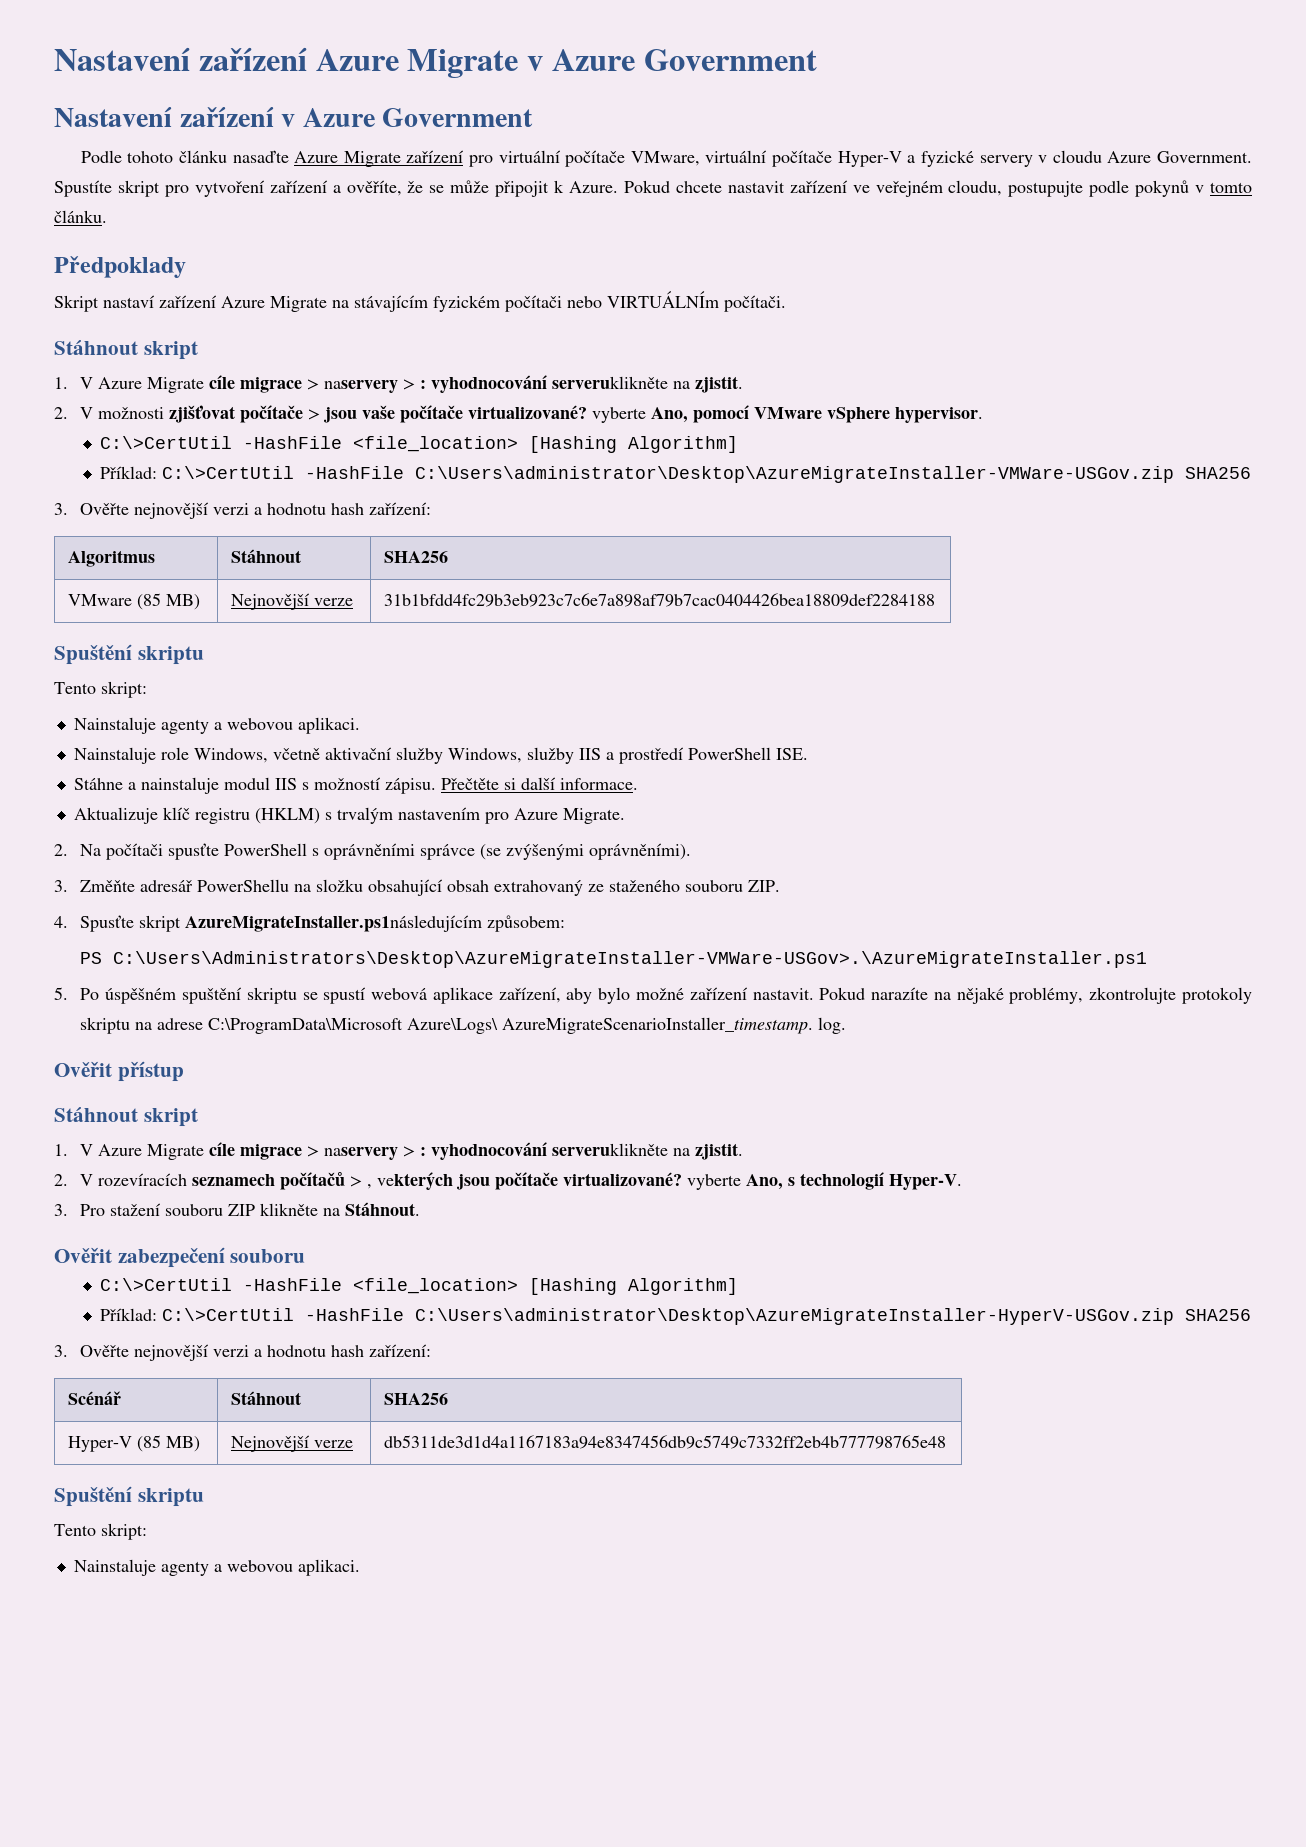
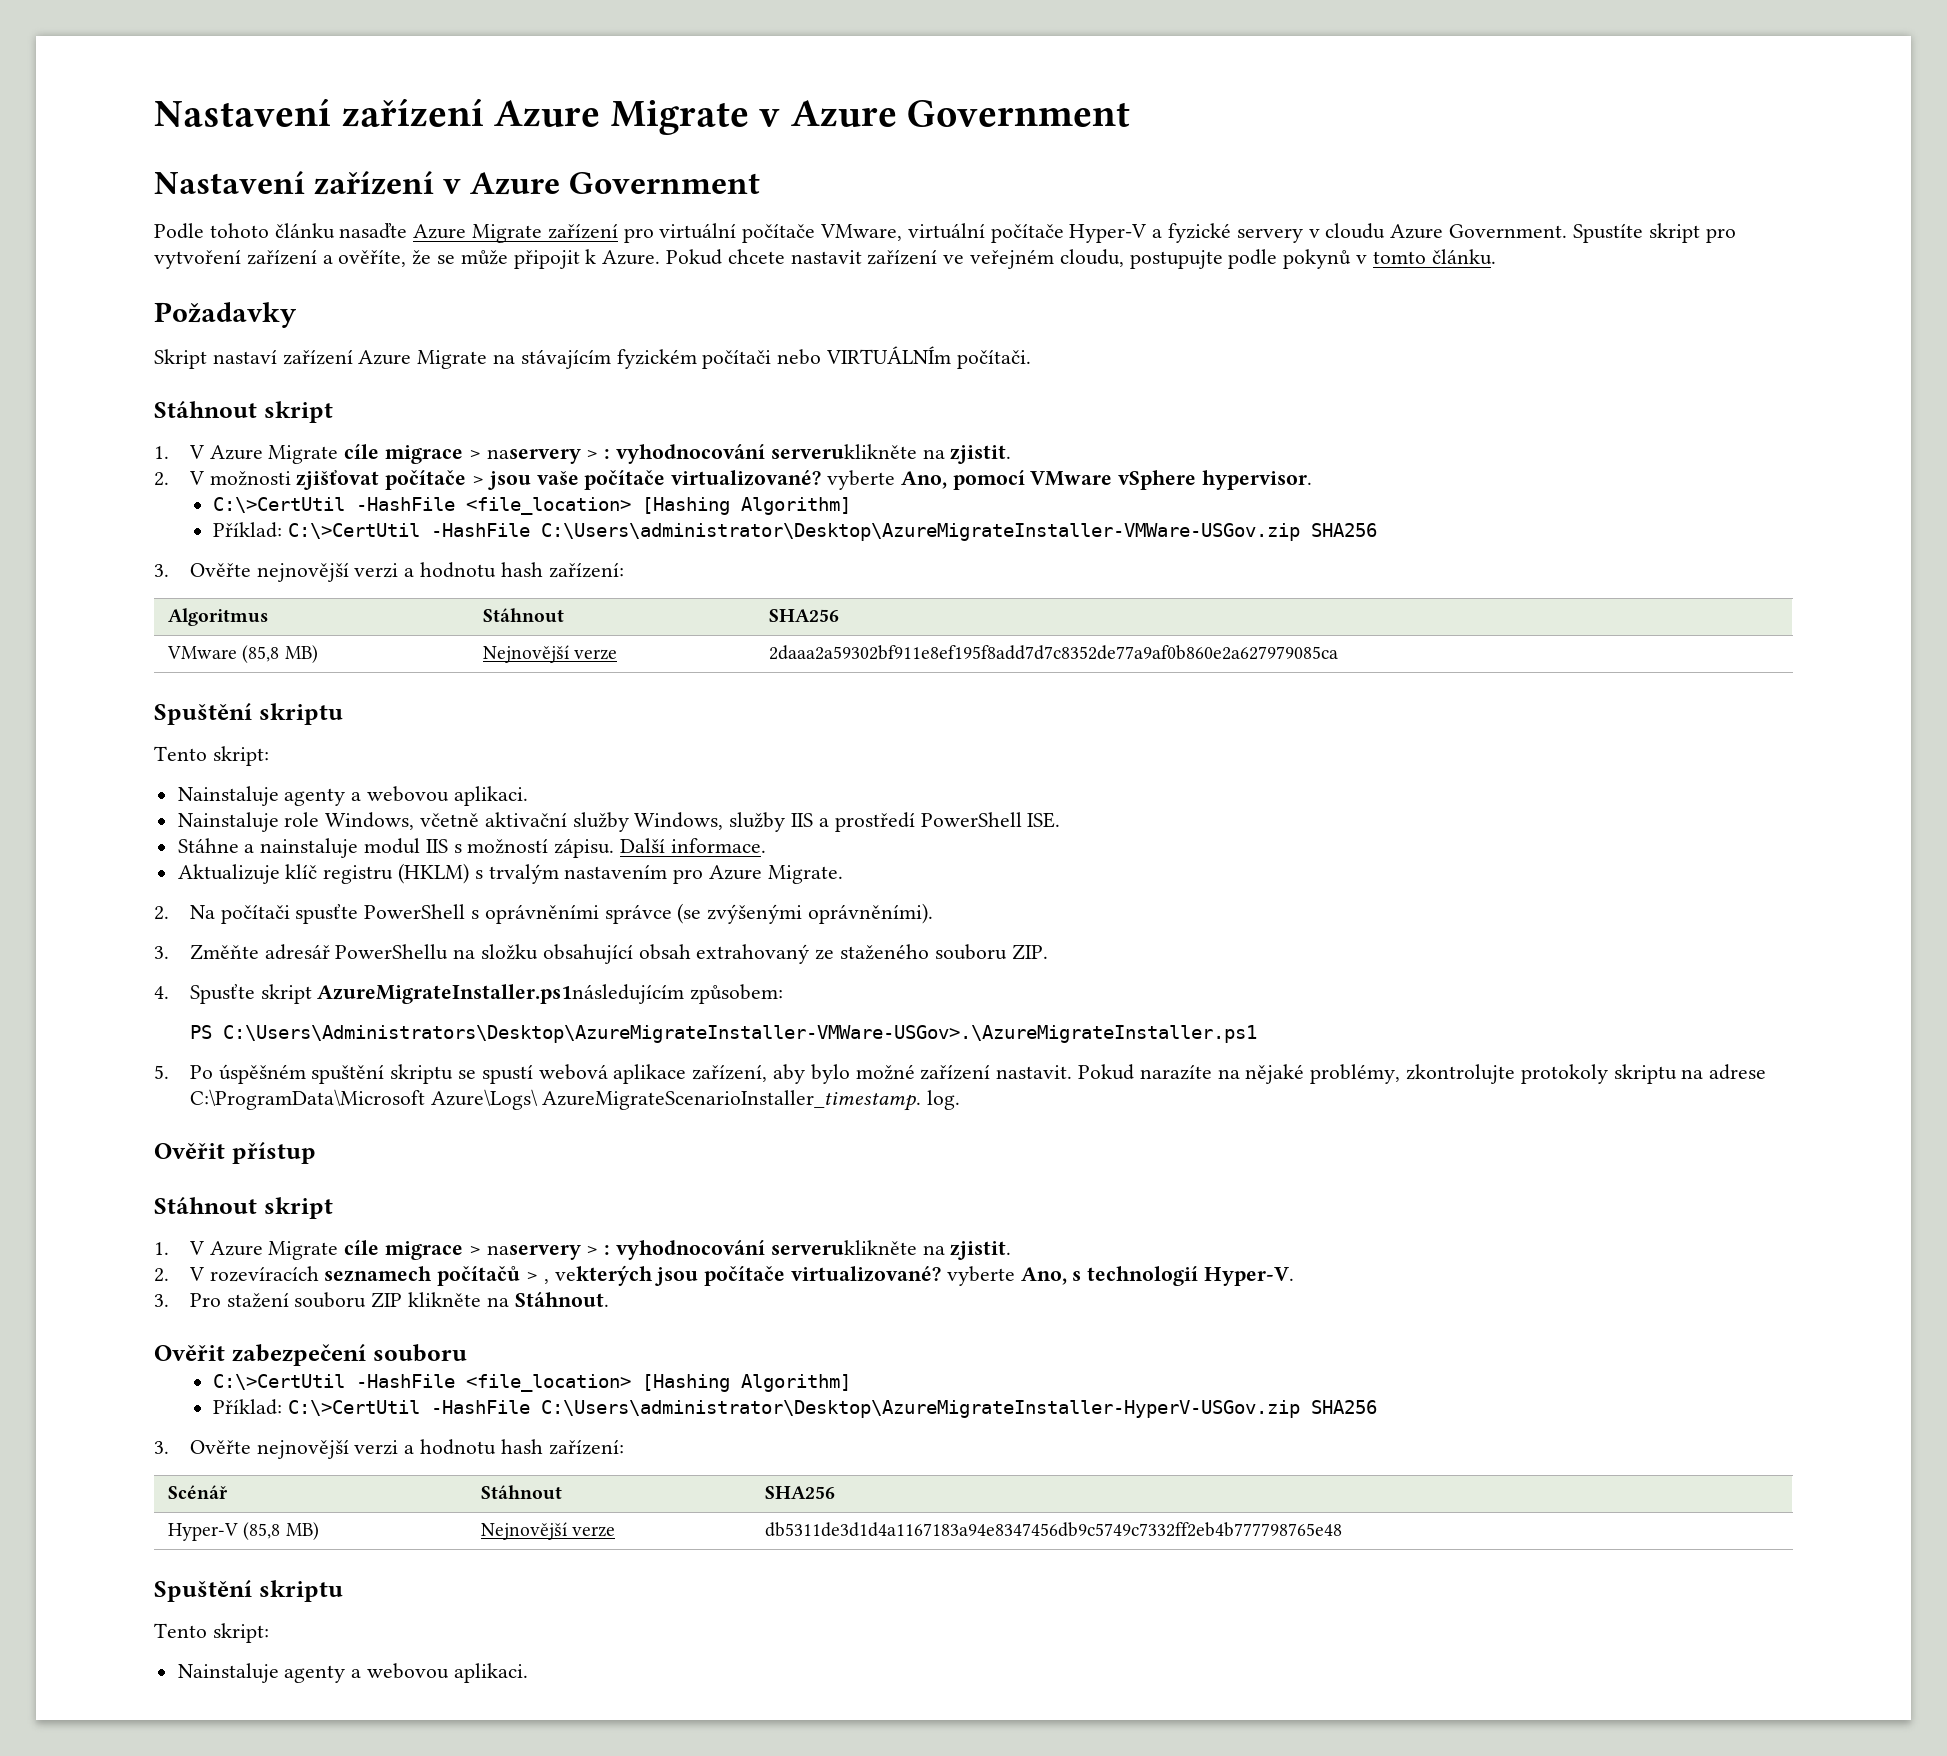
[54,256,186,278] Předpoklady -> [154,302,297,328] Požadavky
[137,593,201,610] [231,593,354,610] [384,593,936,607] (85 MB) | Nejnovější verze | 31b1bfdd4fc29b3eb923c7c6e7a898af79b7cac0404426bea18809def2284188 -> [242,645,318,663] [483,645,618,663] [769,645,1339,660] (85,8 MB) | Nejnovější verze | 2daaa2a59302bf911e8ef195f8add7d7c8352de77a9af0b860e2a627979085ca
[440,777,555,790] Přečtěte si další -> [620,838,666,853] Další
[137,1435,162,1452] (85 -> [243,1522,281,1540] (85,8

